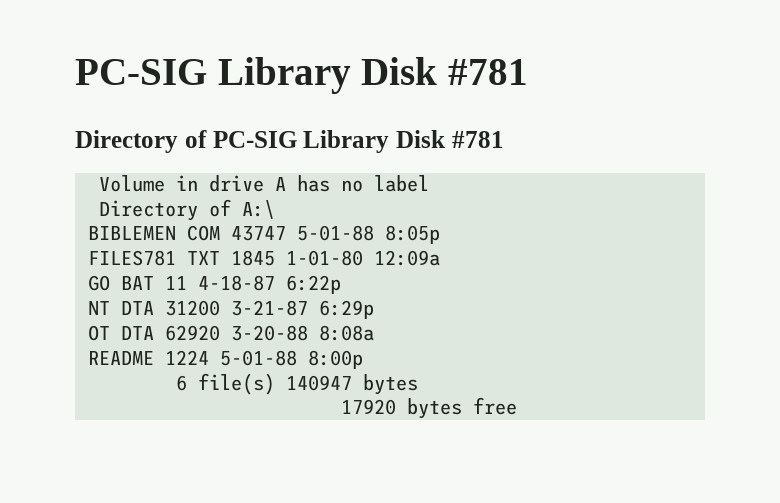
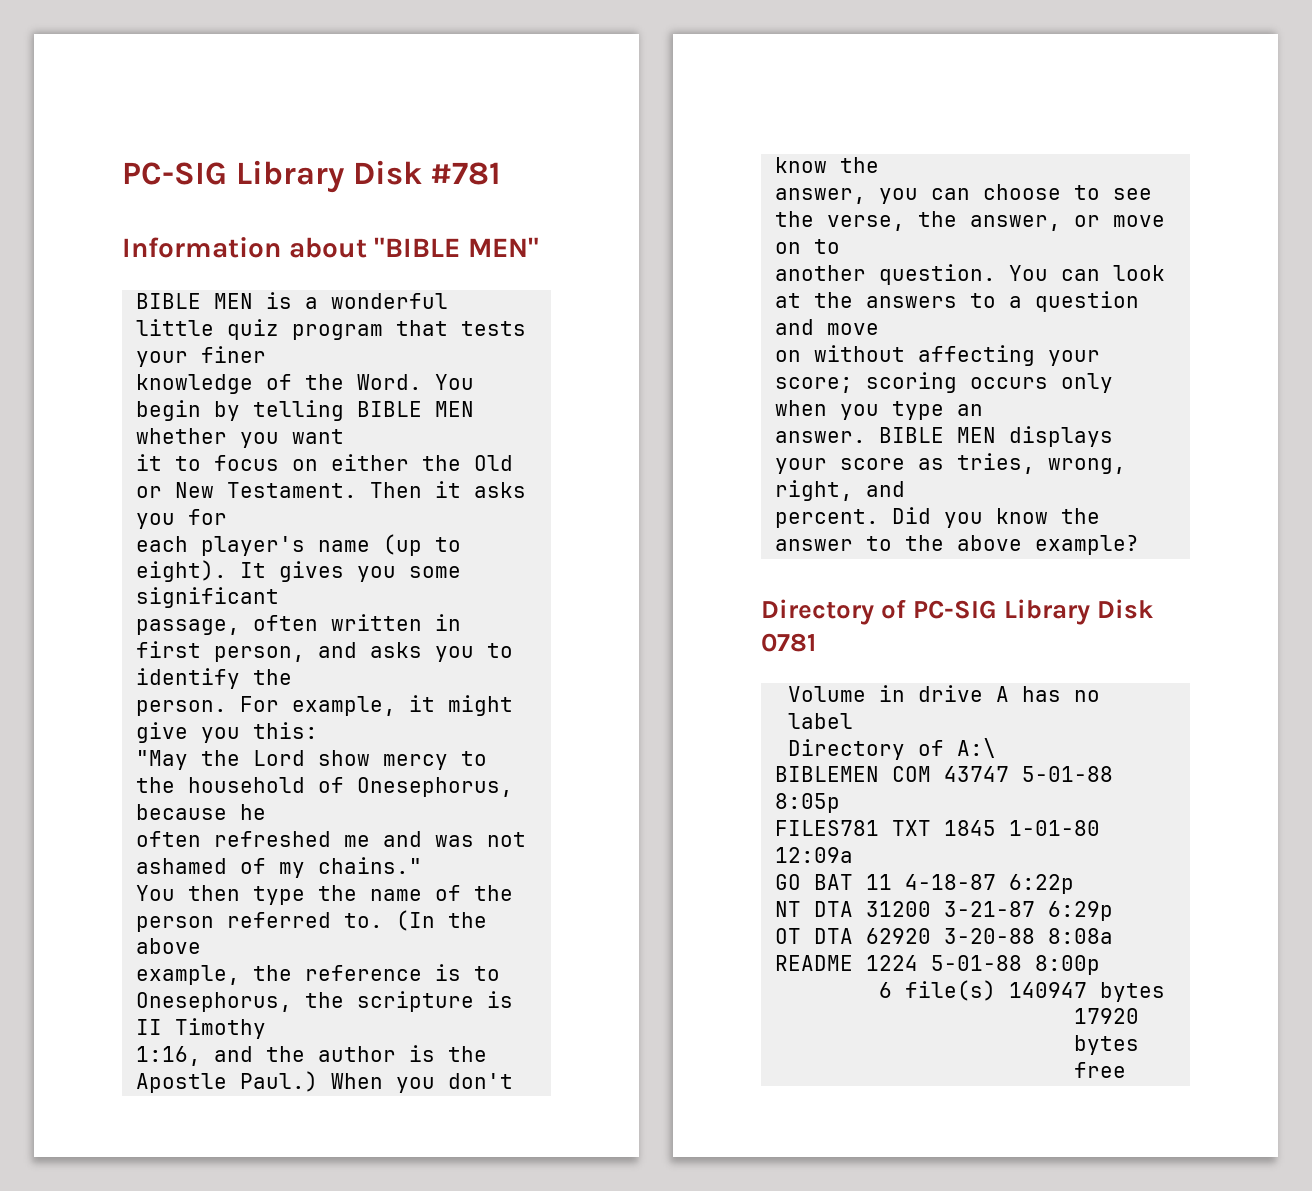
[75,57,528,94] PC-SIG Library Disk #781 -> [122,160,502,193] [122,237,539,258] [136,292,449,309] [136,319,527,340] [136,346,267,367] [136,374,475,394] [136,400,475,421] [136,428,345,448] [136,454,514,471] [136,481,527,498] [136,509,228,529] [136,534,462,556] [136,560,462,582] [136,587,280,608] [136,614,462,635] [136,641,514,662] [136,668,293,689] [136,695,514,716] [136,722,319,743] [136,750,488,770] [136,777,514,797] [136,804,267,820] [136,831,527,847] [136,857,423,878] [136,885,514,905] [136,910,488,932] [136,938,202,954] [136,964,501,985] [136,991,514,1012] [136,1018,267,1039] [136,1045,488,1066] [136,1071,514,1093] [775,157,880,173] [775,184,1153,204] [775,211,1166,231] [775,239,841,254] [775,264,1166,285] [775,291,1140,312] [775,319,880,335] [775,345,1101,366] [775,372,1114,393] [775,400,984,420] [775,426,1114,447] [775,453,1127,474] [775,480,906,501] [775,507,1101,528] [775,535,1140,555] PC-SIG Library Disk #781 // Information about "BIBLE MEN" // BIBLE MEN is a wonderful little quiz program that tests your finer // knowledge of the Word. You begin by telling BIBLE MEN whether you want // it to focus on either the Old or New Testament. Then it asks you for // each player's name (up to eight). It gives you some significant // passage, often written in first person, and asks you to identify the // person. For example, it might give you this: // "May the Lord show mercy to the household of Onesephorus, because he // often refreshed me and was not ashamed of my chains." // You then type the name of the person referred to. (In the above // example, the reference is to Onesephorus, the scripture is II Timothy // 1:16, and the author is the Apostle Paul.) When you don't know the // answer, you can choose to see the verse, the answer, or move on to // another question. You can look at the answers to a question and move // on without affecting your score; scoring occurs only when you type an // answer. BIBLE MEN displays your score as tries, wrong, right, and // percent. Did you know the answer to the above example?
[451,131,504,148] #781 -> [761,633,816,652] 0781

